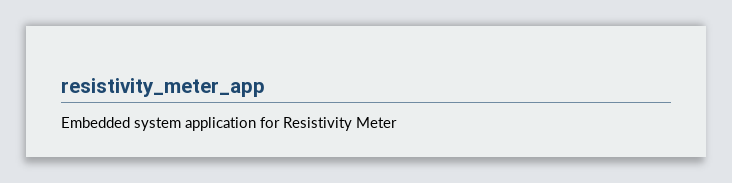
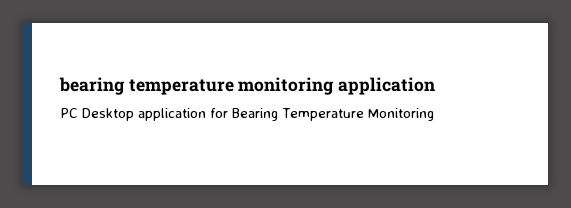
[61,78,265,97] [61,117,397,131] resistivity_meter_app // Embedded system application for Resistivity Meter -> [59,77,436,95] [60,108,434,121] bearing temperature monitoring application // PC Desktop application for Bearing Temperature Monitoring

